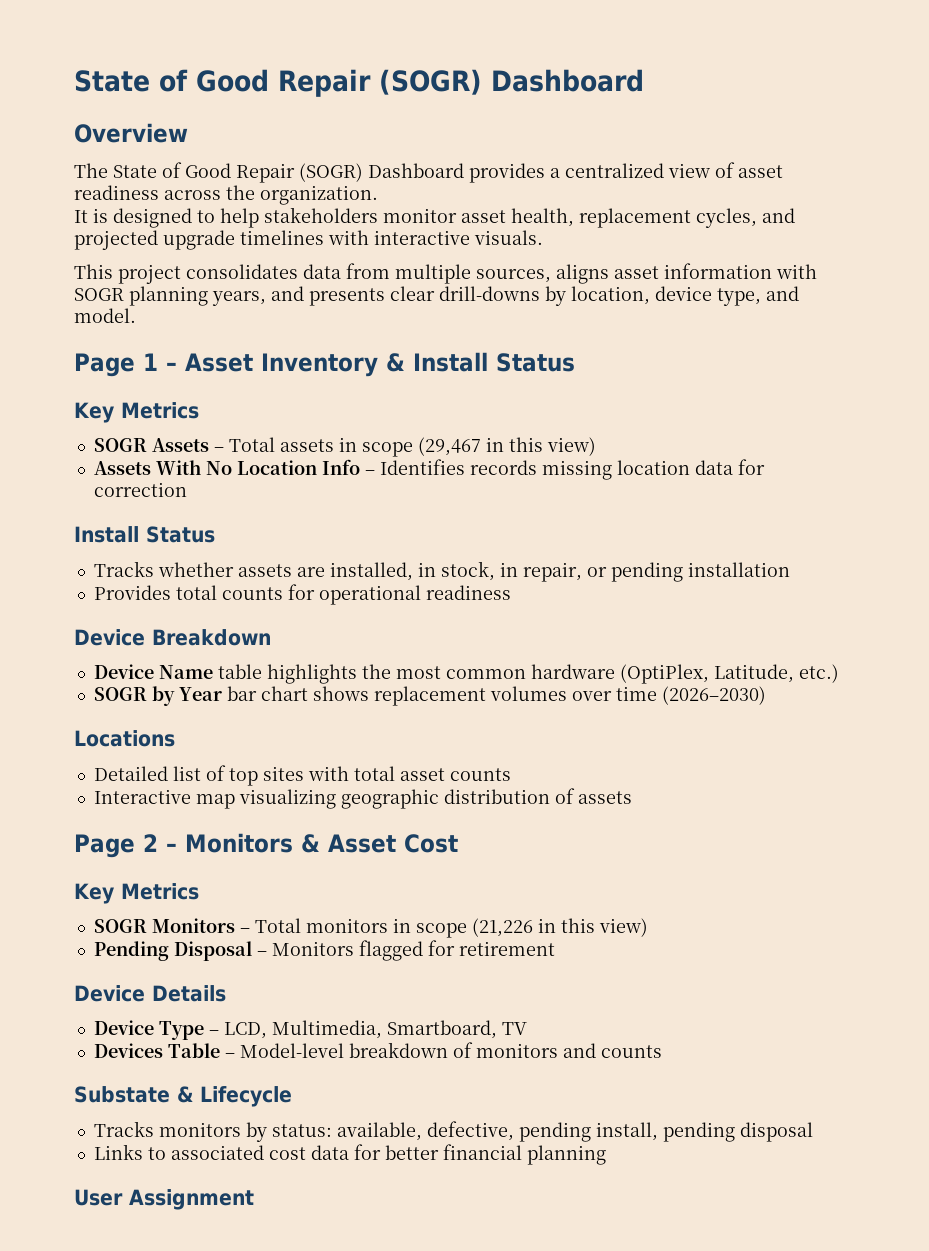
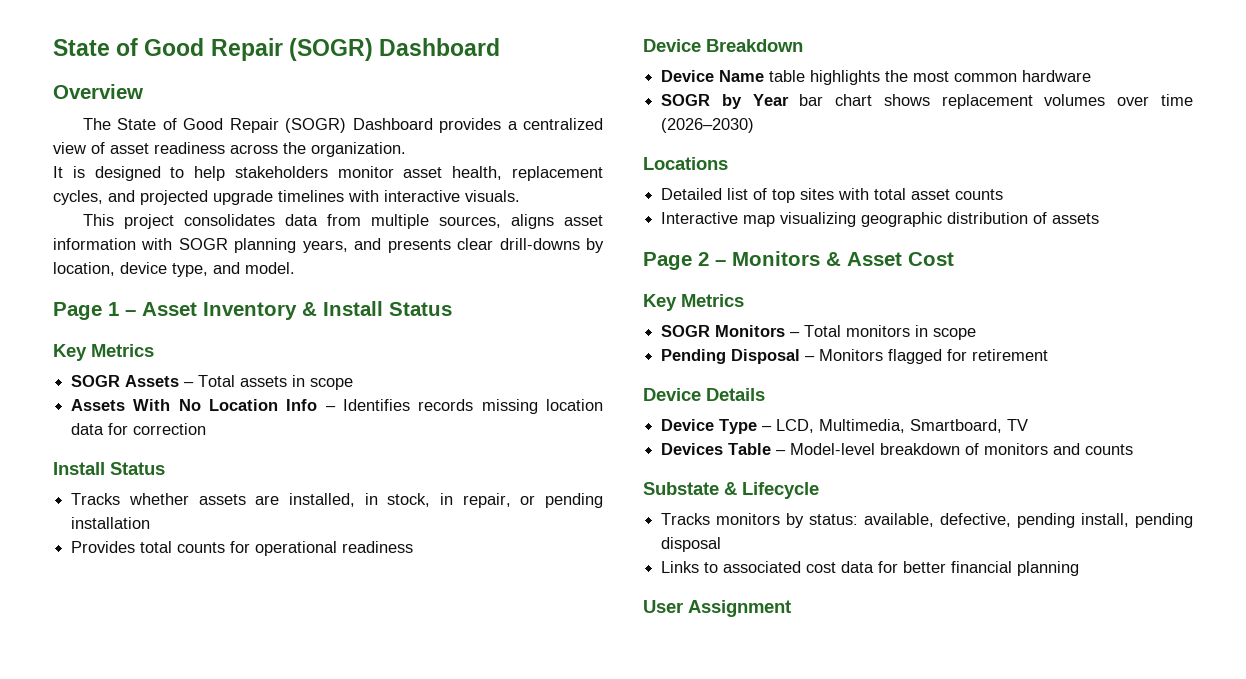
[417,437,596,456] (29,467 in this view) -> (354, 384) none
[619,664,839,684] (OptiPlex, Latitude, etc.) -> (1092, 76) none
[471,918,648,937] (21,226 in this view) -> (977, 334) none

